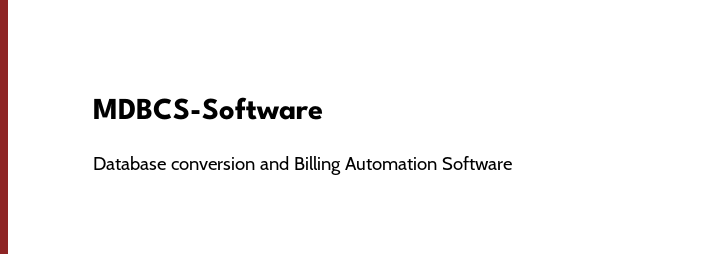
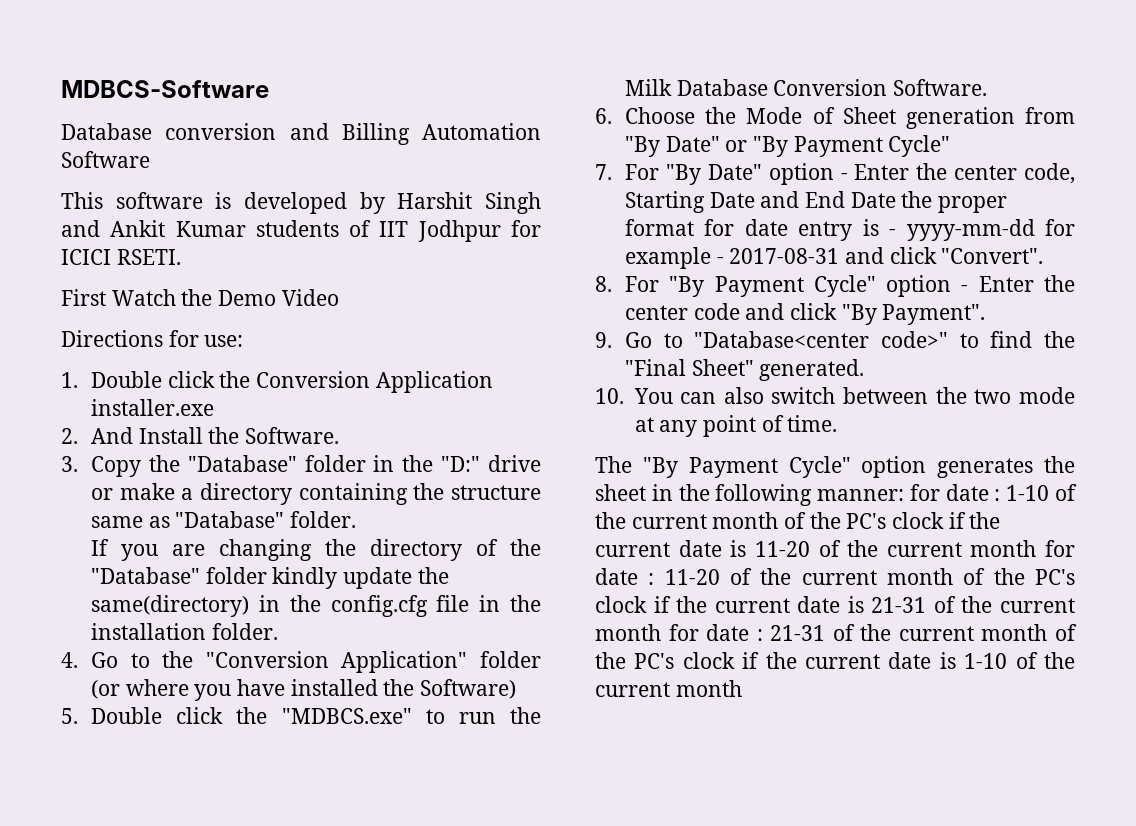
(512, 163) none -> [61,192,541,214] [61,220,541,242] [61,249,181,265] [61,289,339,306] [61,330,244,347] [61,371,493,393] [90,399,214,416] [61,427,340,444] [61,455,541,477] [90,483,541,505] [90,511,357,528] [90,539,541,561] [90,567,449,589] [90,595,542,617] [90,623,278,640] [61,651,541,673] [90,679,517,701] [61,707,541,724] [624,79,988,96] [595,107,1075,129] [624,135,951,157] [595,163,1075,185] [624,191,1008,213] [624,219,1075,241] [624,247,1044,269] [595,275,1075,297] [624,303,986,325] [595,331,1075,348] [624,359,865,381] [595,387,1075,404] [634,415,838,437] [595,456,1075,478] [595,484,1077,506] [595,512,1001,529] [595,540,1075,557] [595,568,1075,585] [595,596,1075,613] [595,624,1077,641] [595,652,1075,669] [595,680,742,697] // This software is developed by Harshit Singh and Ankit Kumar students of IIT Jodhpur for ICICI RSETI. // First Watch the Demo Video // Directions for use: // 1. Double click the Conversion Application installer.exe // 2. And Install the Software. // 3. Copy the "Database" folder in the "D:" drive or make a directory containing the structure same as "Database" folder. // If you are changing the directory of the "Database" folder kindly update the same(directory) in the config.cfg file in the installation folder. // 4. Go to the "Conversion Application" folder (or where you have installed the Software) // 5. Double click the "MDBCS.exe" to run the Milk Database Conversion Software. // 6. Choose the Mode of Sheet generation from "By Date" or "By Payment Cycle" // 7. For "By Date" option - Enter the center code, Starting Date and End Date the proper format for date entry is - yyyy-mm-dd for example - 2017-08-31 and click "Convert". // 8. For "By Payment Cycle" option - Enter the center code and click "By Payment". // 9. Go to "Database<center code>" to find the "Final Sheet" generated. // 10. You can also switch between the two mode at any point of time. // The "By Payment Cycle" option generates the sheet in the following manner: for date : 1-10 of the current month of the PC's clock if the current date is 11-20 of the current month for date : 11-20 of the current month of the PC's clock if the current date is 21-31 of the current month for date : 21-31 of the current month of the PC's clock if the current date is 1-10 of the current month

